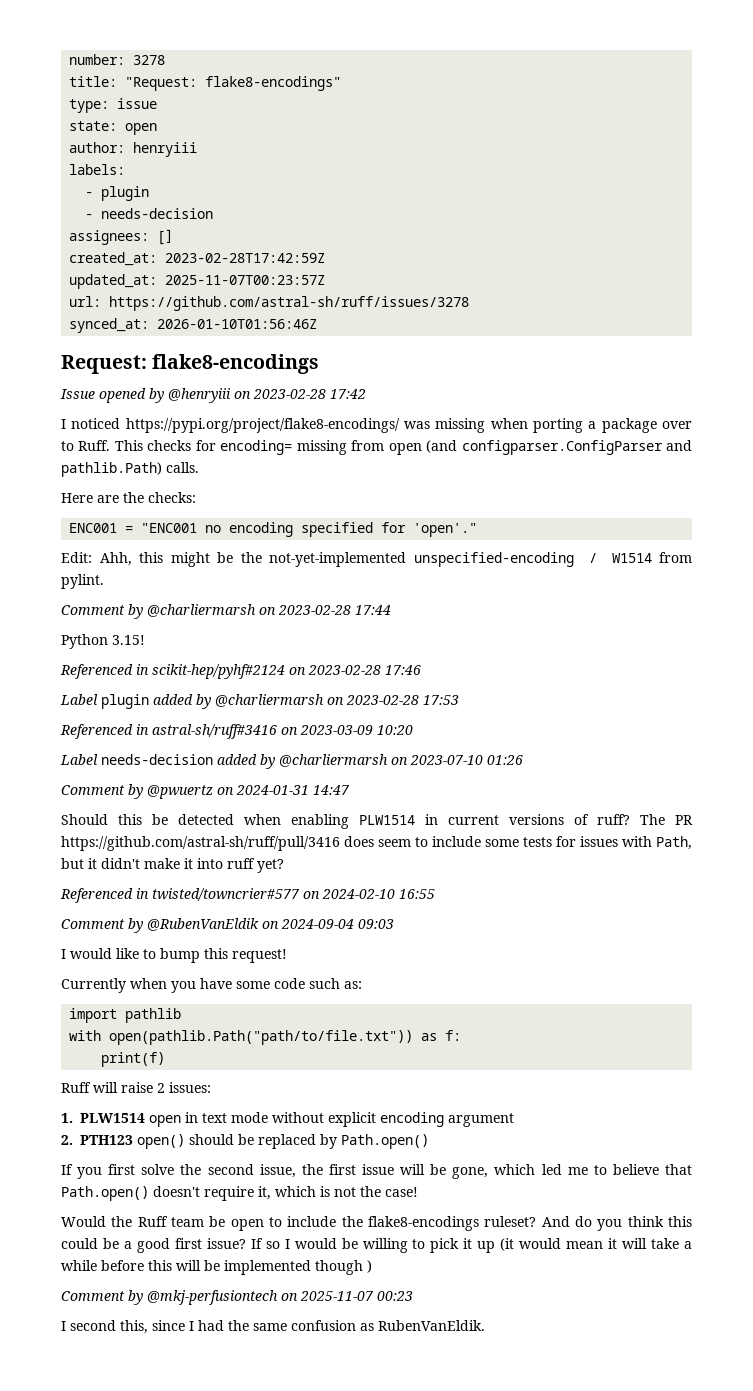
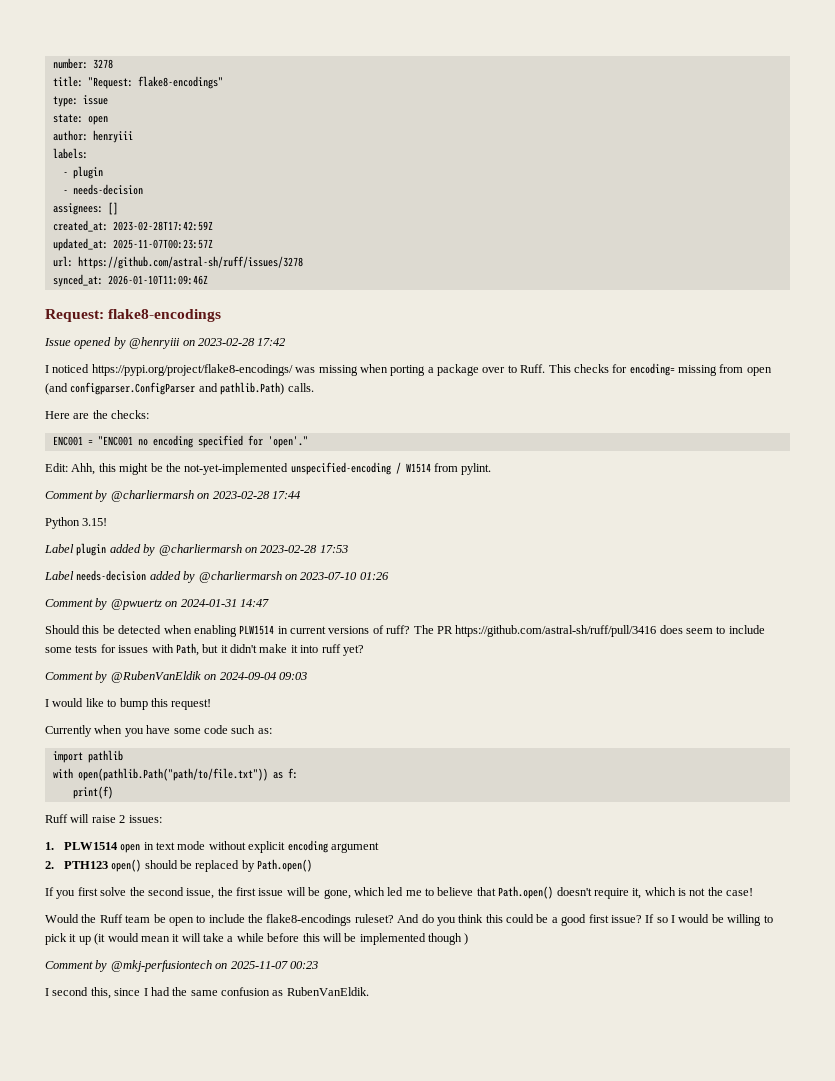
[157,319,318,329] 2026-01-10T01:56:46Z -> [107,275,208,285] 2026-01-10T11:09:46Z
[60,664,421,679] // Referenced in scikit-hep/pyhf#2124 on 2023-02-28 17:46 -> (108, 522) none
[60,724,413,739] // Referenced in astral-sh/ruff#3416 on 2023-03-09 10:20 -> (348, 549) none
[60,888,435,903] // Referenced in twisted/towncrier#577 on 2024-02-10 16:55 -> (364, 650) none

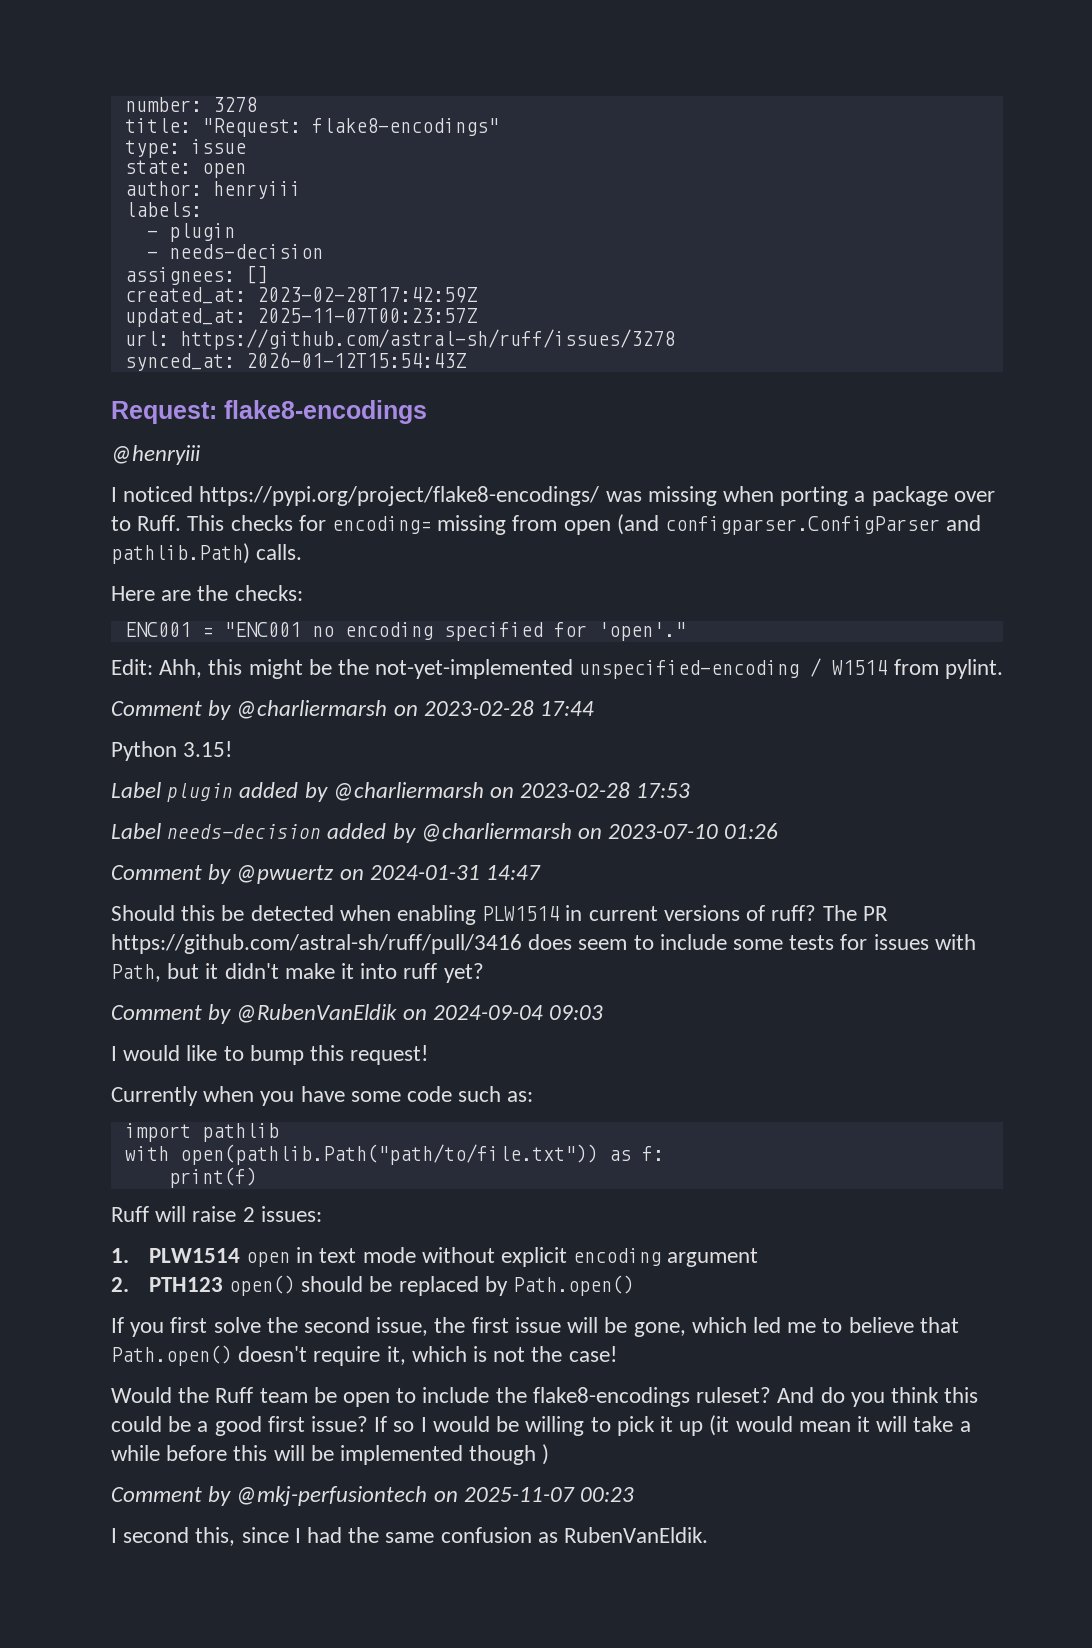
[107,275,208,285] 2026-01-10T11:09:46Z -> [245,352,466,368] 2026-01-12T15:54:43Z
[44,337,286,349] Issue opened by @henryiii on 2023-02-28 17:42 -> [111,445,201,465] @henryiii

